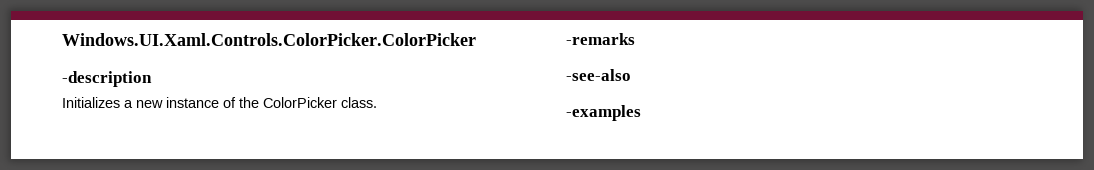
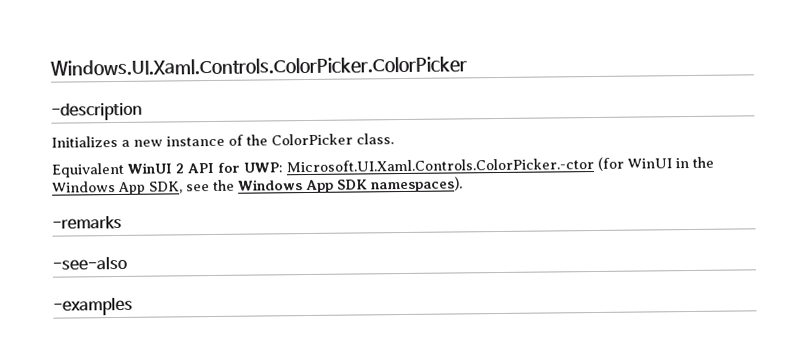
(377, 102) none -> [51,156,714,178] [52,176,463,195] // Equivalent WinUI 2 API for UWP: Microsoft.UI.Xaml.Controls.ColorPicker.-ctor (for WinUI in the Windows App SDK, see the Windows App SDK namespaces).

